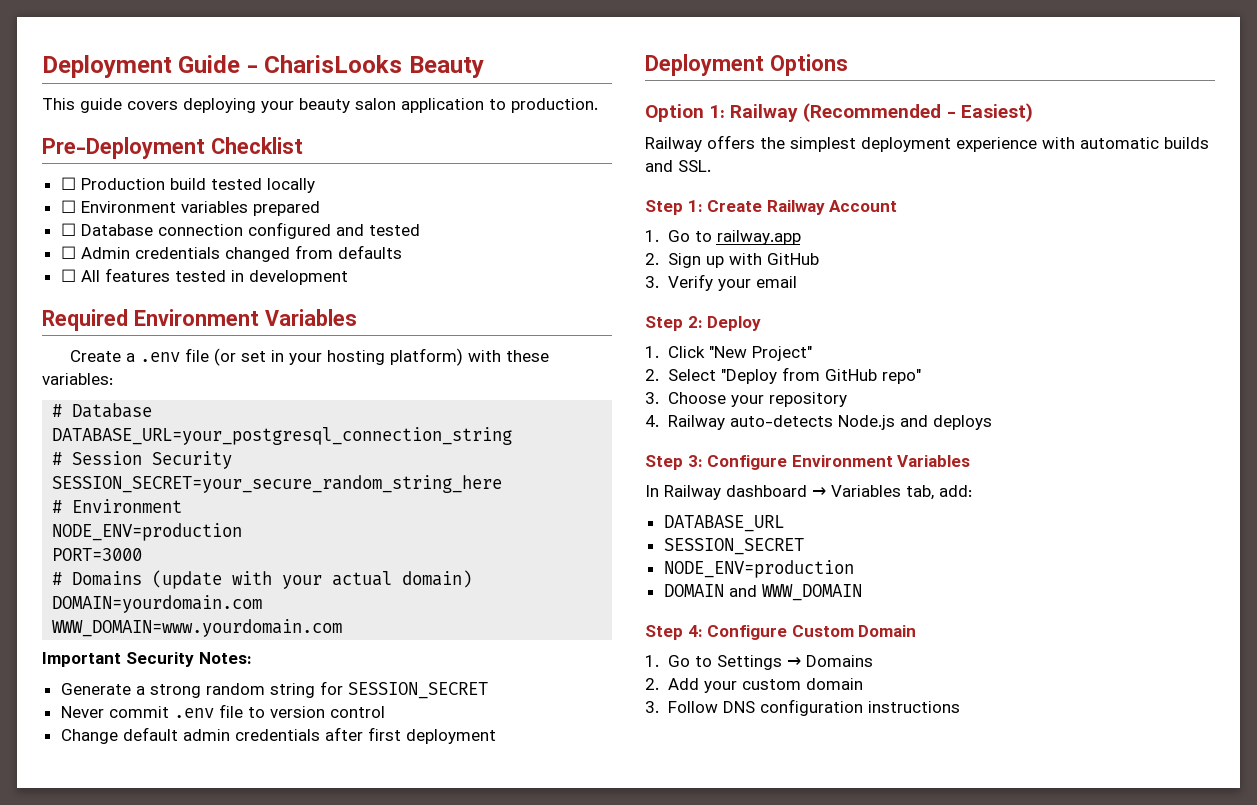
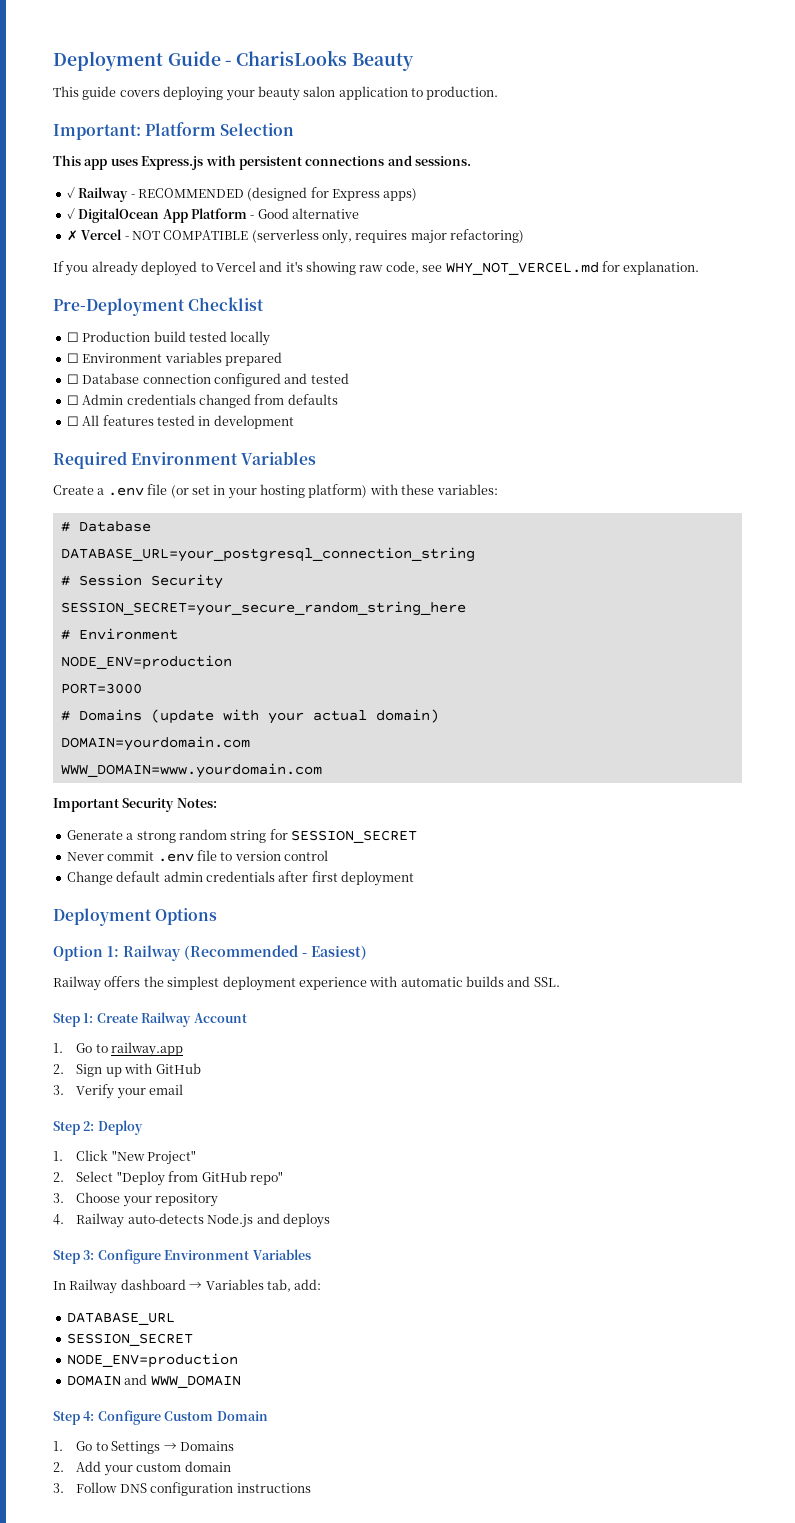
(598, 105) none -> [53,122,295,140] [53,155,471,170] [66,187,418,202] [66,208,359,223] [66,229,525,244] [53,261,700,276] // Important: Platform Selection // This app uses Express.js with persistent connections and sessions. // ✓ Railway - RECOMMENDED (designed for Express apps) // ✓ DigitalOcean App Platform - Good alternative // ✗ Vercel - NOT COMPATIBLE (serverless only, requires major refactoring) // If you already deployed to Vercel and it's showing raw code, see WHY_NOT_VERCEL.md for explanation.

